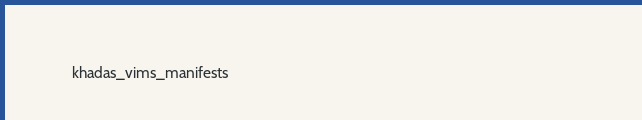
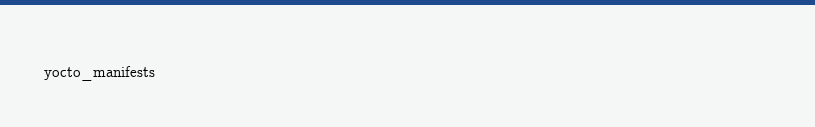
[72,66,228,80] khadas_vims_manifests -> [44,66,155,81] yocto_manifests

